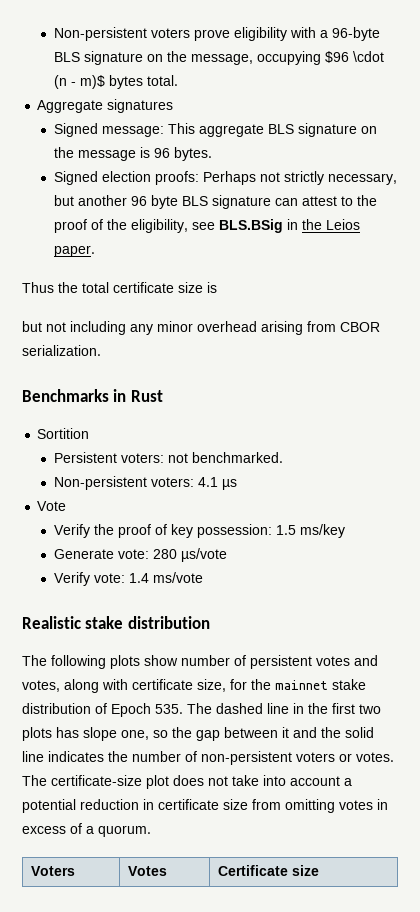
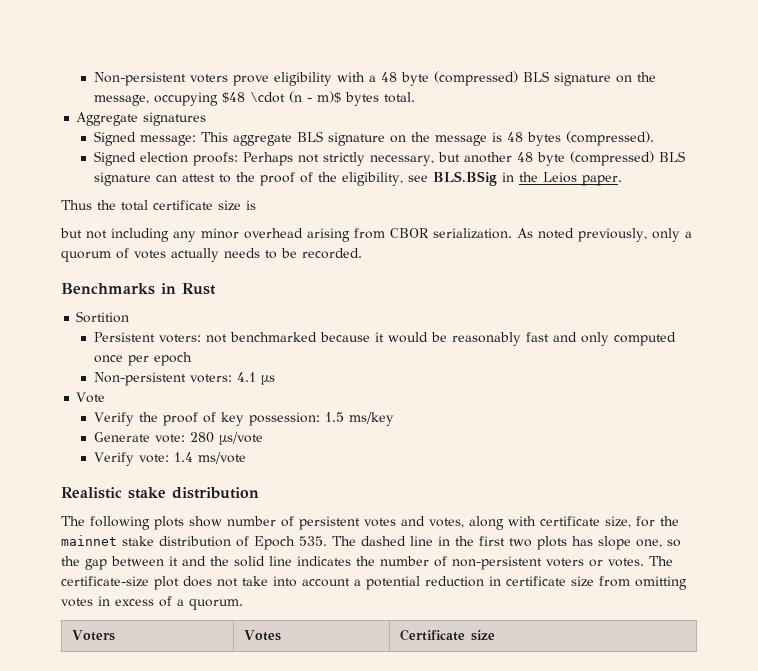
[331,27,380,41] 96-byte -> [380,71,518,86] 48 byte (compressed)
[324,51,349,63] $96 -> [221,92,245,103] $48
[153,147,212,161] 96 bytes. -> [506,131,654,146] 48 bytes (compressed).
[130,195,178,209] 96 byte -> [516,151,654,166] 48 byte (compressed)
(101, 350) none -> [517,228,692,242] [61,248,362,262] As noted previously, only a quorum of votes actually needs to be recorded.
[191,452,283,463] benchmarked. -> [229,332,676,346] [93,352,192,366] benchmarked because it would be reasonably fast and only computed once per epoch

